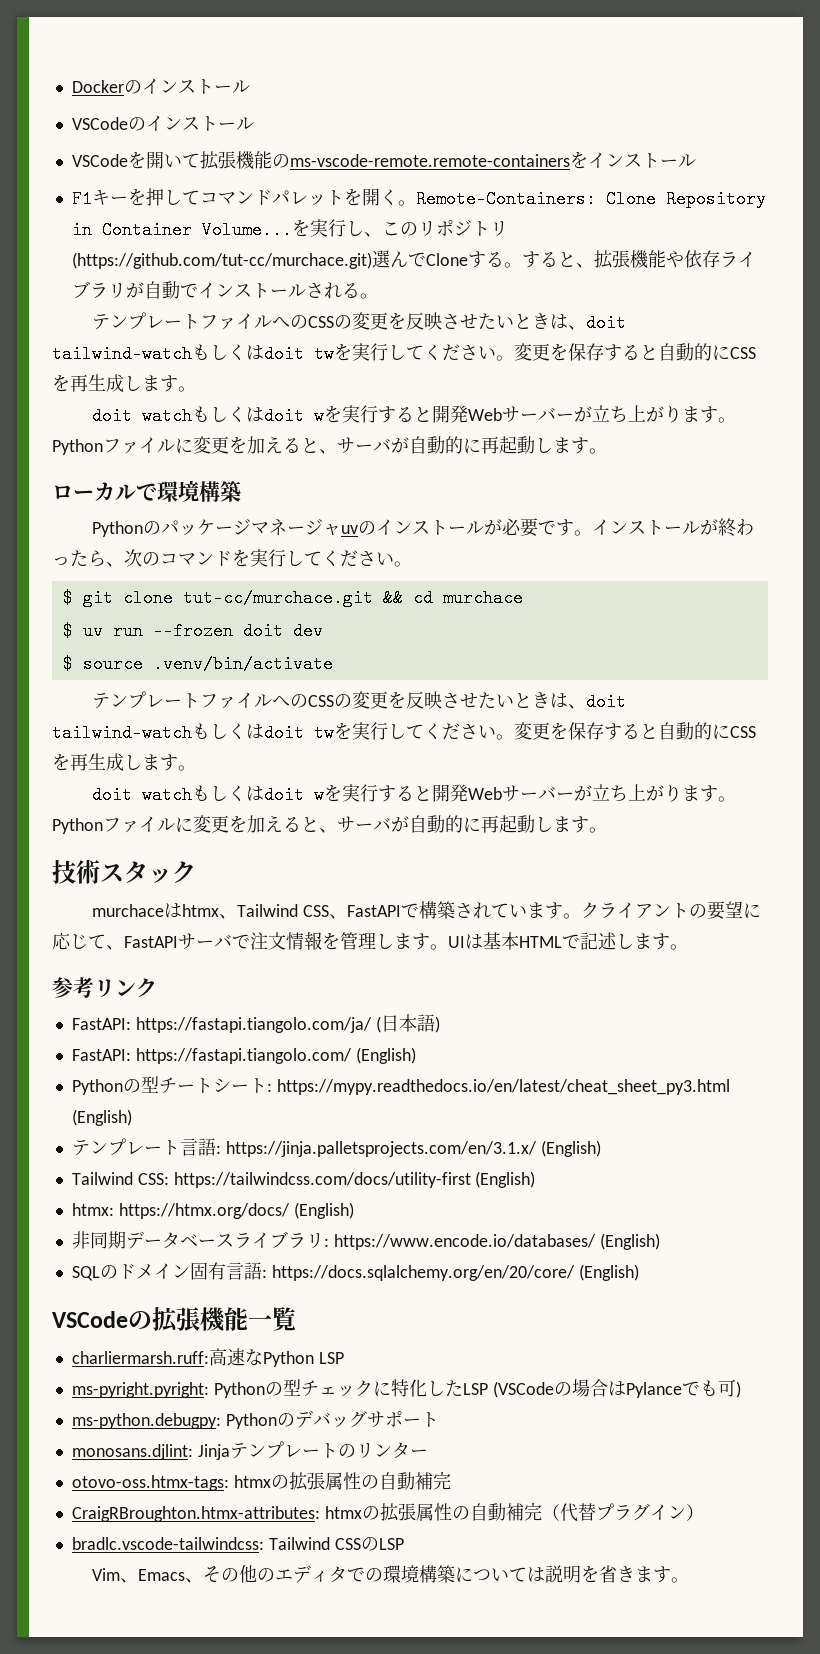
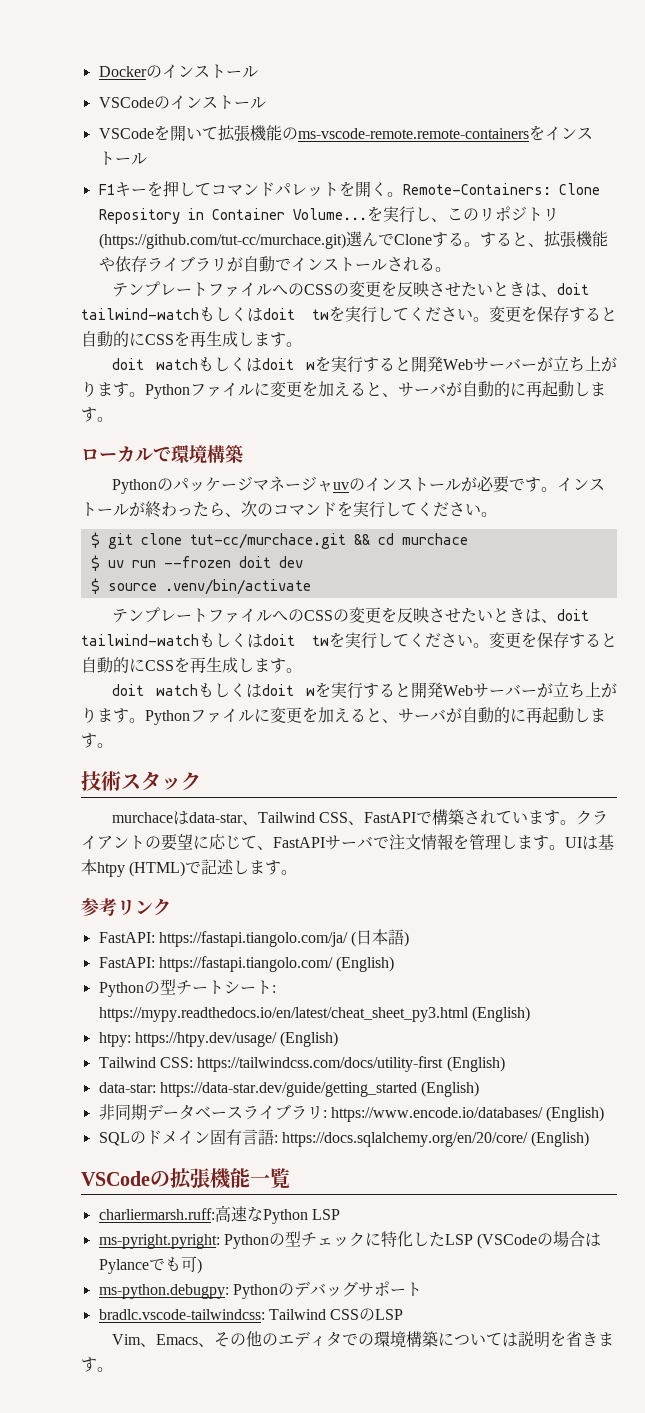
[182,904,220,917] htmx -> [189,812,244,823] data-star
[519,936,562,948] HTML -> [97,861,186,877] htpy (HTML)
[71,1138,537,1157] テンプレート言語: https://jinja.palletsprojects.com/en/3.1.x/ -> [98,1032,277,1047] htpy: https://htpy.dev/usage/
[71,1203,290,1219] htmx: https://htmx.org/docs/ -> [98,1082,417,1097] data-star: https://data-star.dev/guide/getting_started
[71,1441,428,1460] [71,1471,451,1491] [71,1502,704,1522] // monosans.djlint: Jinjaテンプレートのリンター // otovo-oss.htmx-tags: htmxの拡張属性の自動補完 // CraigRBroughton.htmx-attributes: htmxの拡張属性の自動補完（代替プラグイン） -> (422, 1289) none

